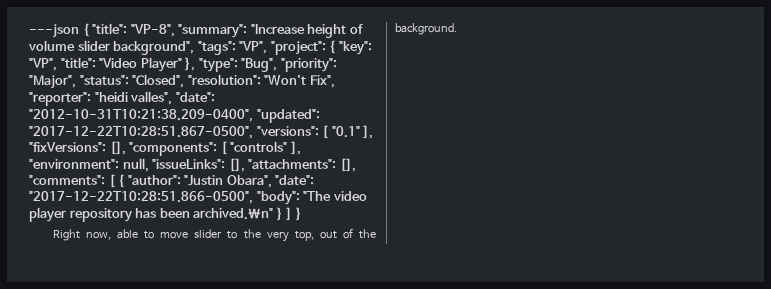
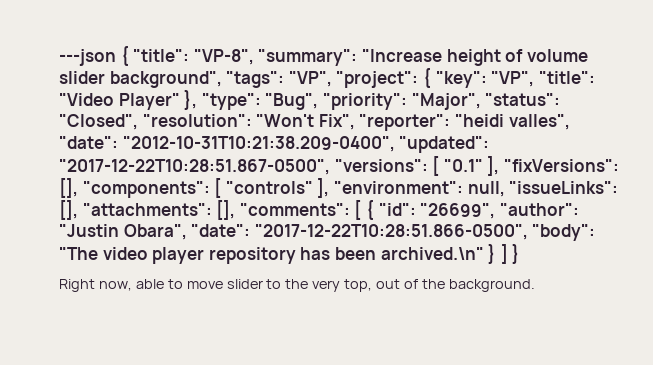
(125, 181) none -> [378,203,496,219] "id": "26699",

